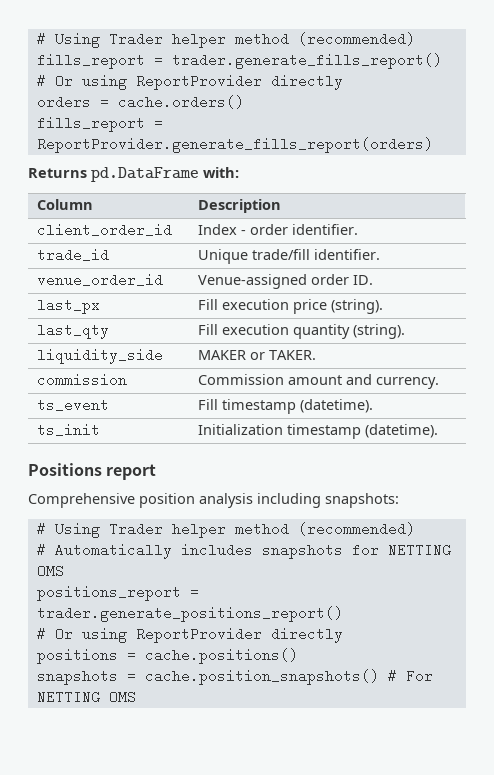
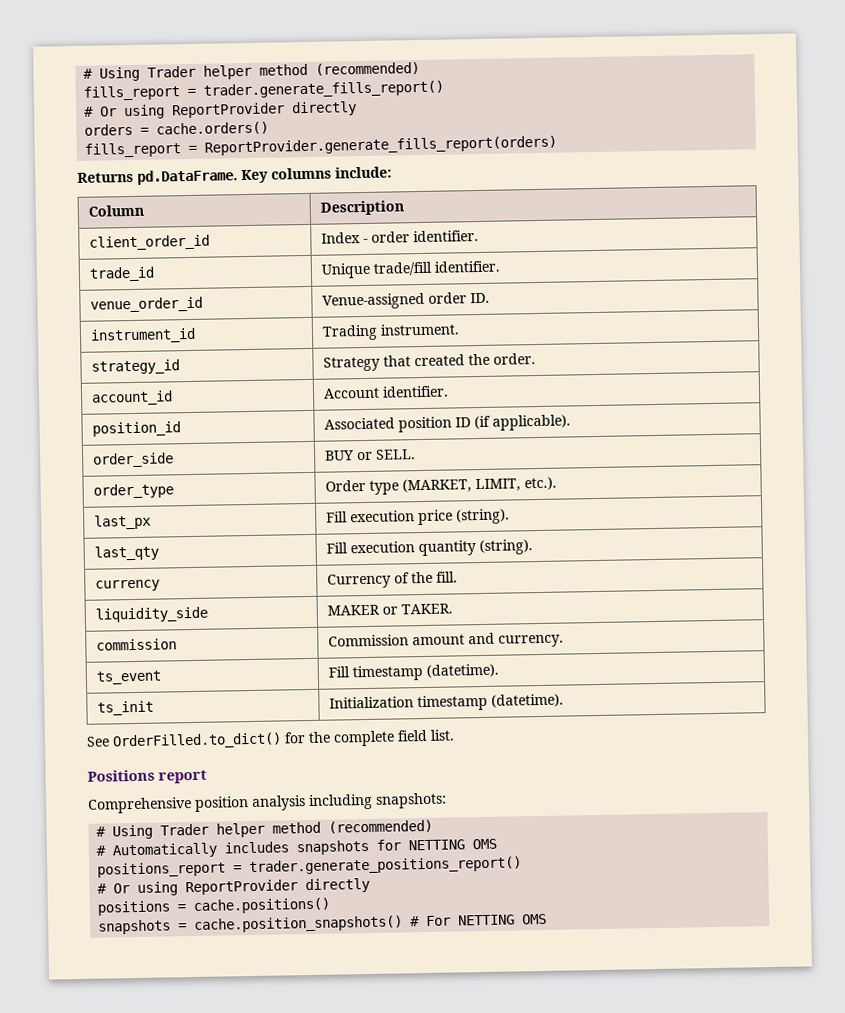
[91,167,239,182] pd.DataFrame with: -> [137,166,392,185] pd.DataFrame. Key columns include:
(373, 280) none -> [89,327,196,344] [321,323,460,341] [90,359,180,375] [322,353,536,372] [90,390,173,406] [322,385,449,399] [91,421,181,437] [323,414,571,433] [92,452,174,468] [324,449,416,461] [92,483,174,499] [324,476,557,495] // instrument_id | Trading instrument. // strategy_id | Strategy that created the order. // account_id | Account identifier. // position_id | Associated position ID (if applicable). // order_side | BUY or SELL. // order_type | Order type (MARKET, LIMIT, etc.).
(405, 331) none -> [94,579,160,592] [326,571,458,589] // currency | Currency of the fill.
(438, 431) none -> [86,729,455,750] // See OrderFilled.to_dict() for the complete field list.

